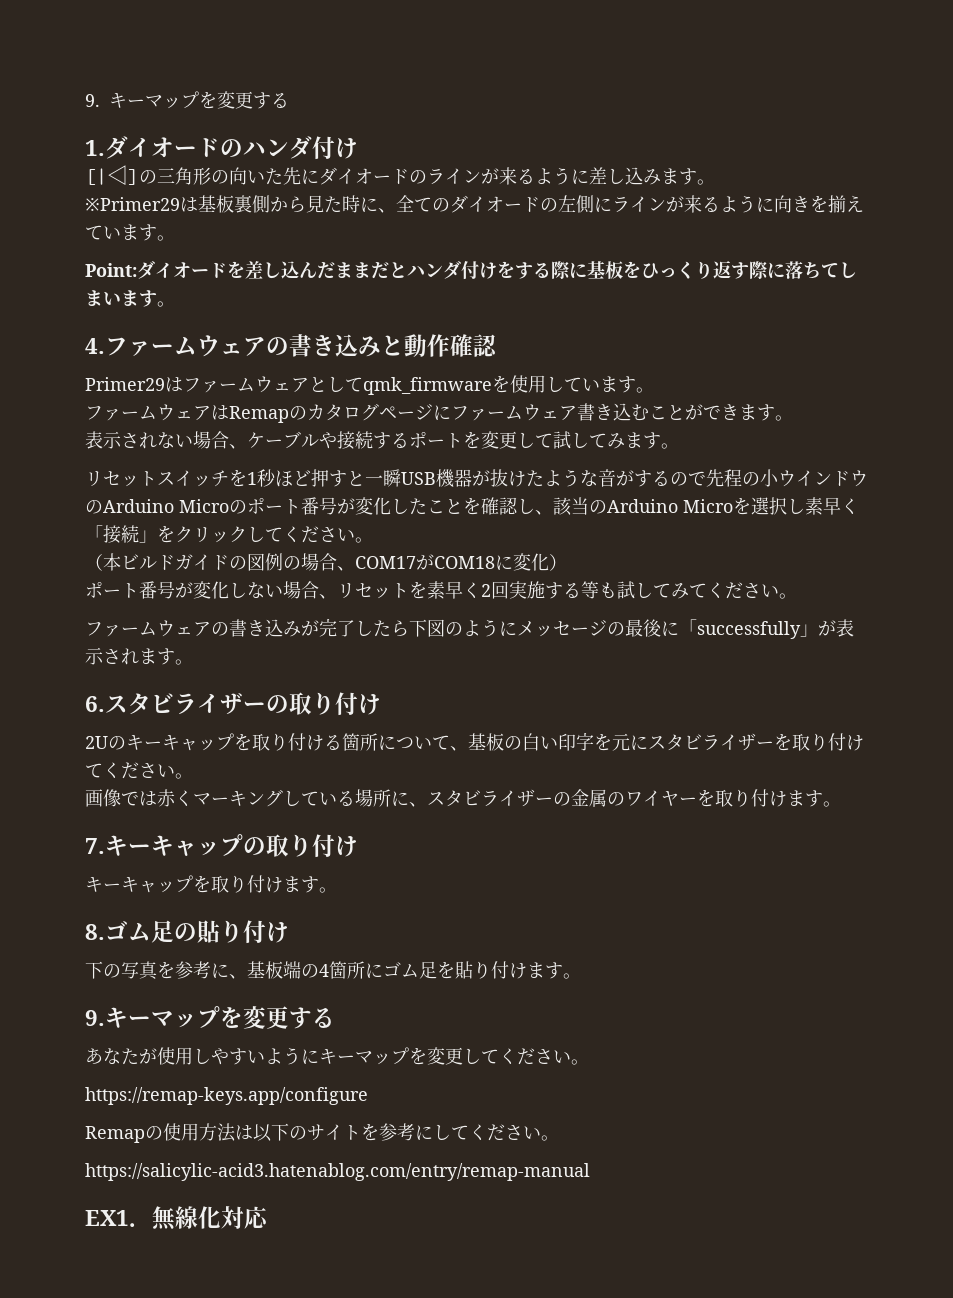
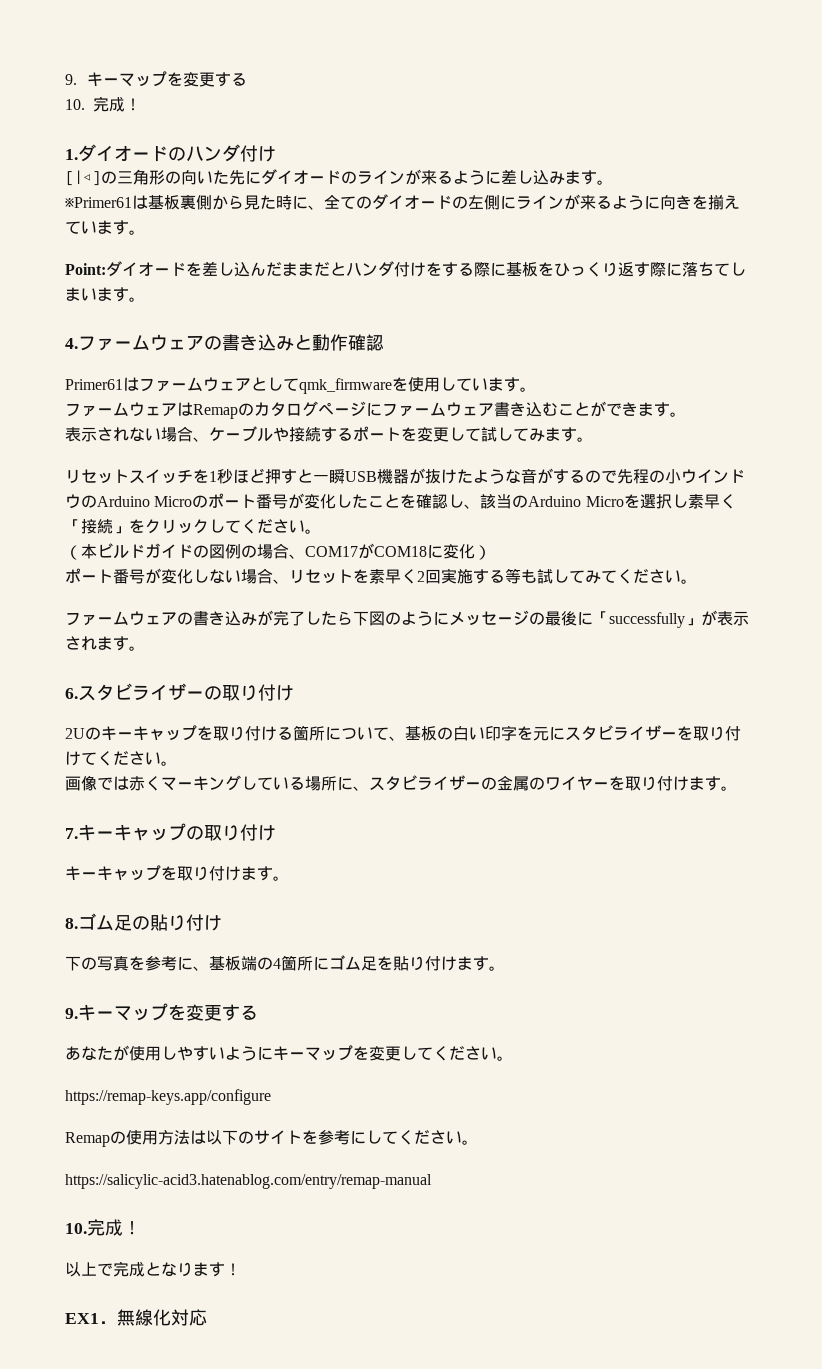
[85,91,289,109] 9.キーマップを変更する -> [65,71,248,87] [65,96,141,112] 9.キーマップを変更する // 10.完成！
[85,197,180,211] ※Primer29 -> [65,197,132,208] ※Primer61
[85,377,165,391] Primer29 -> [65,379,123,390] Primer61
(590, 1172) none -> [65,1219,141,1236] [65,1261,241,1277] // 10.完成！ // 以上で完成となります！

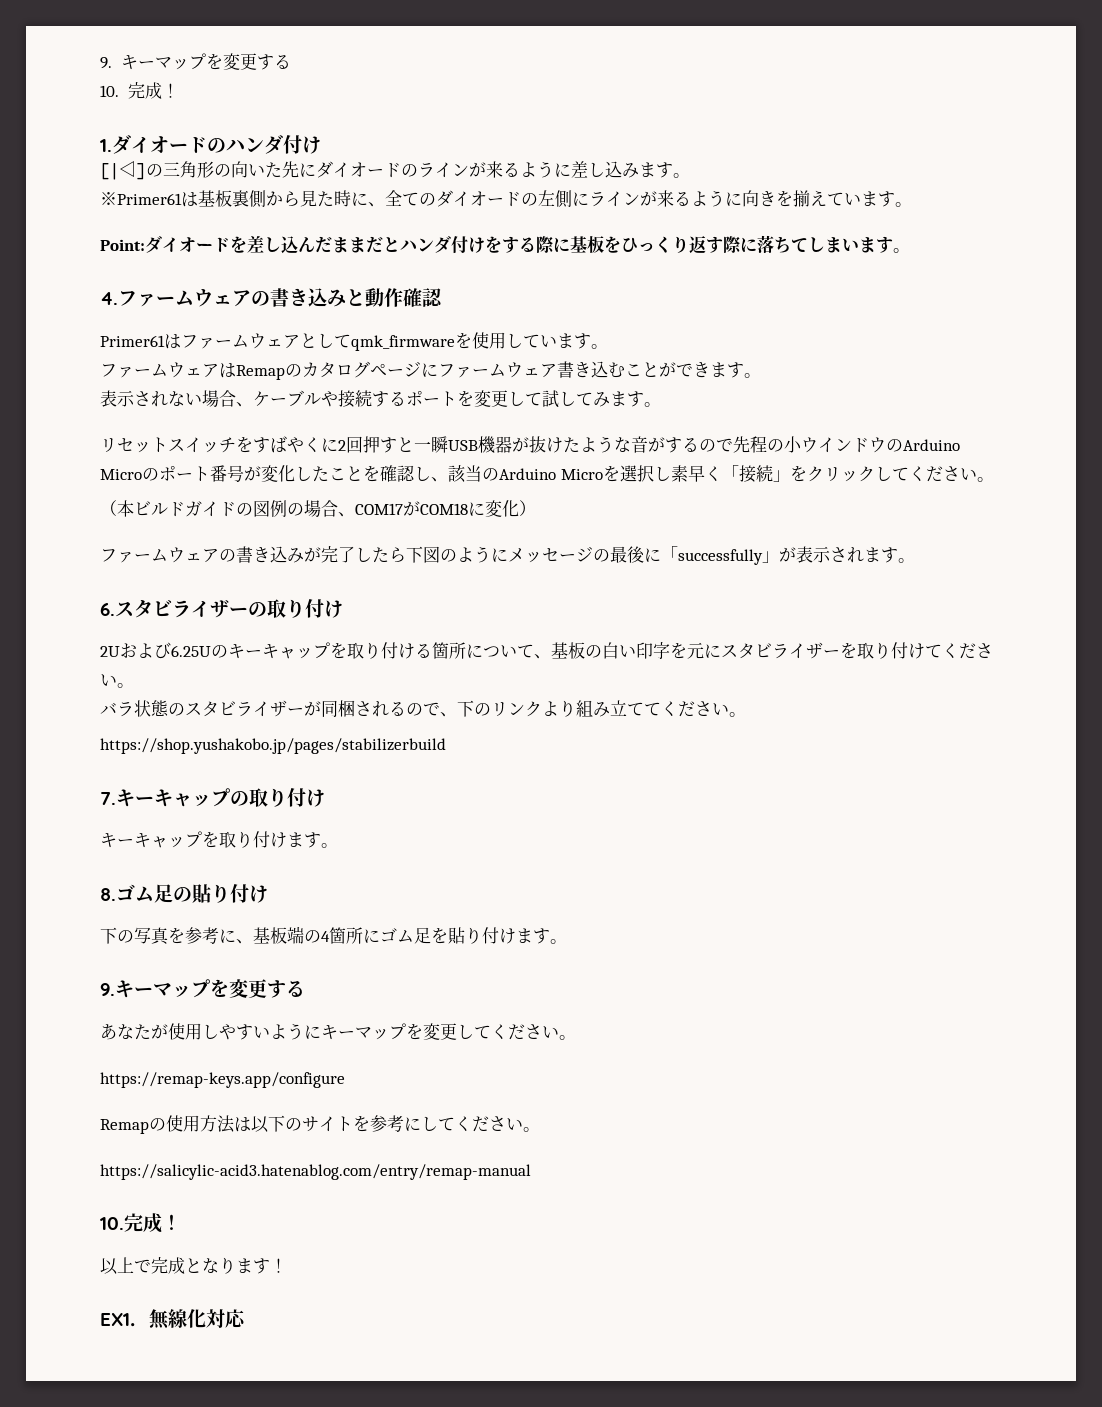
[209,468,265,484] 1秒ほど -> [253,436,363,453] すばやくに2回
[65,568,697,584] // ポート番号が変化しない場合、リセットを素早く2回実施する等も試してみてください。 -> (536, 508) none
(85, 733) none -> [120,642,211,659] および6.25U
[65,775,737,791] 画像では赤くマーキングしている場所に、スタビライザーの金属のワイヤーを取り付けます。 -> [100,700,746,717] [100,738,446,754] バラ状態のスタビライザーが同梱されるので、下のリンクより組み立ててください。 // https://shop.yushakobo.jp/pages/stabilizerbuild

